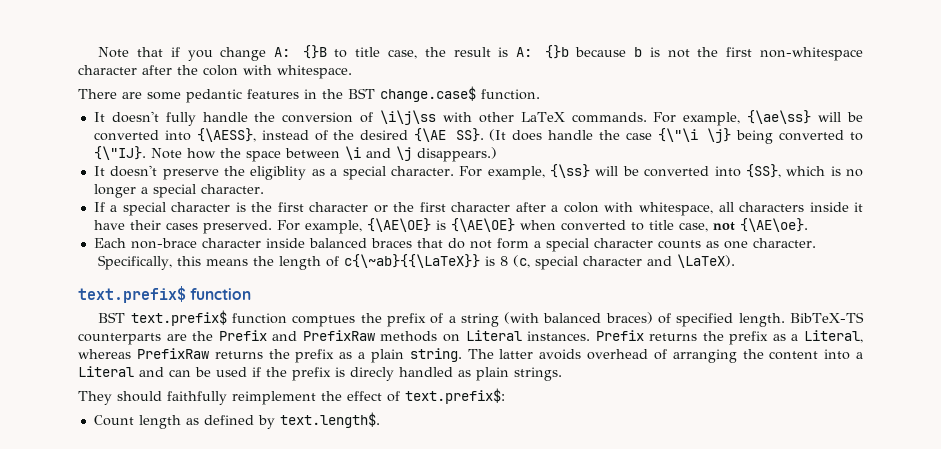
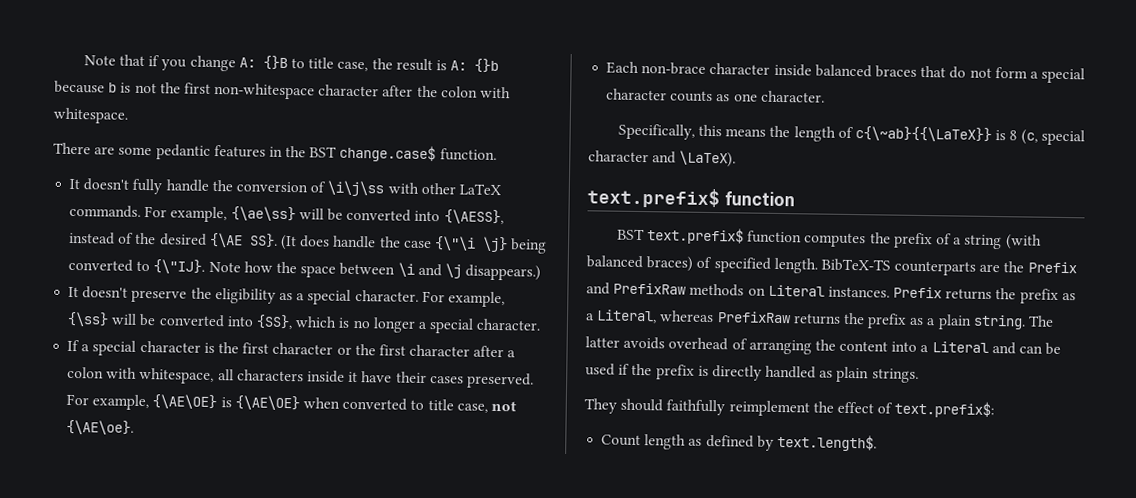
[250,166,307,180] eligiblity -> [214,288,276,304] eligibility
[292,315,356,327] comptues -> [804,232,867,248] computes
[350,367,394,381] direcly -> [711,365,762,381] directly

